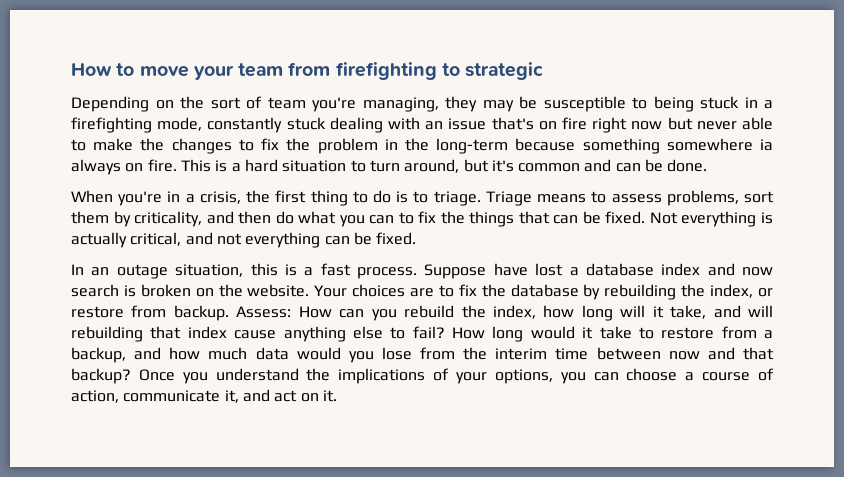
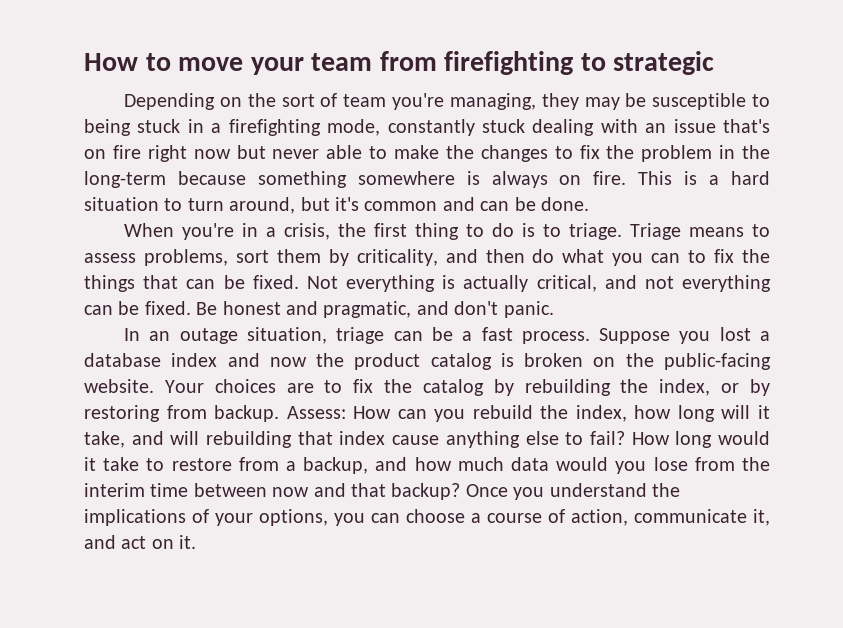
[760,139,773,151] ia -> [466,171,480,185] is
(417, 238) none -> [196,301,554,318] Be honest and pragmatic, and don't panic.
[250,263,297,276] this is -> [336,327,453,344] triage can be
[493,263,528,276] have -> [679,331,711,344] you
[71,284,119,297] search -> [316,353,492,370] the product catalog
(243, 290) none -> [663,353,771,370] public-facing
[510,284,579,297] database -> [422,379,484,396] catalog
[71,306,124,318] restore -> [750,379,770,396] [84,405,160,422] by restoring

